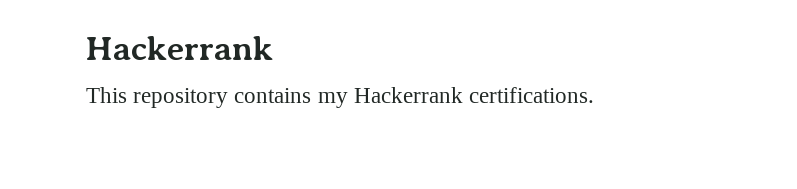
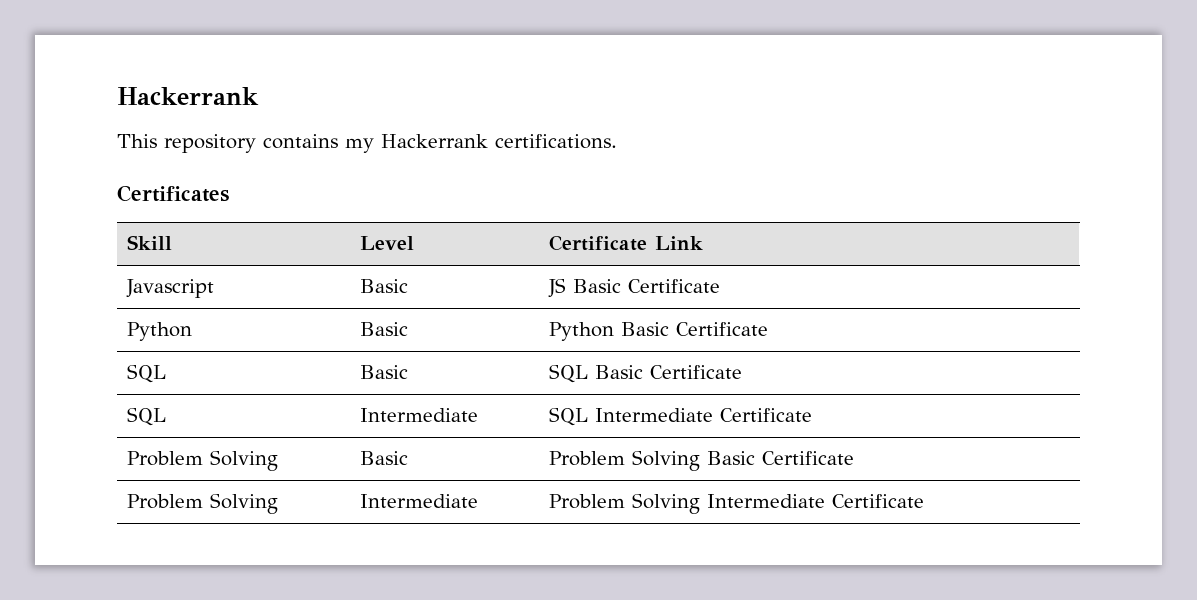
(595, 95) none -> [117,185,229,202] [126,235,172,250] [359,236,414,250] [548,235,703,251] [125,279,214,298] [359,279,408,293] [547,278,720,298] [126,322,192,341] [359,322,408,336] [548,322,768,341] [126,364,166,383] [359,365,408,379] [548,364,742,383] [126,407,166,426] [359,408,478,422] [548,407,812,426] [126,450,278,471] [359,451,408,465] [548,450,854,471] [126,493,278,514] [359,494,478,508] [548,493,924,514] // Certificates // Skill | Level | Certificate Link // Javascript | Basic | JS Basic Certificate // Python | Basic | Python Basic Certificate // SQL | Basic | SQL Basic Certificate // SQL | Intermediate | SQL Intermediate Certificate // Problem Solving | Basic | Problem Solving Basic Certificate // Problem Solving | Intermediate | Problem Solving Intermediate Certificate

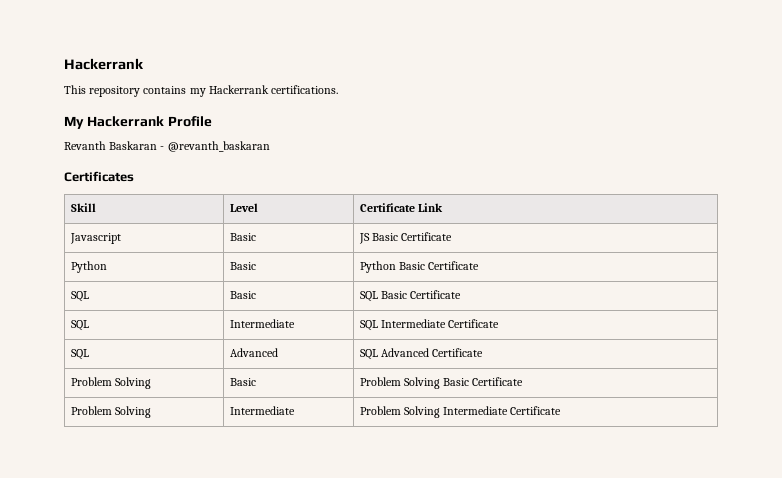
(617, 141) none -> [64,116,212,129] [64,141,270,152] // My Hackerrank Profile // Revanth Baskaran - @revanth_baskaran
(812, 415) none -> [70,349,89,360] [229,348,278,357] [359,348,484,360] // SQL | Advanced | SQL Advanced Certificate

